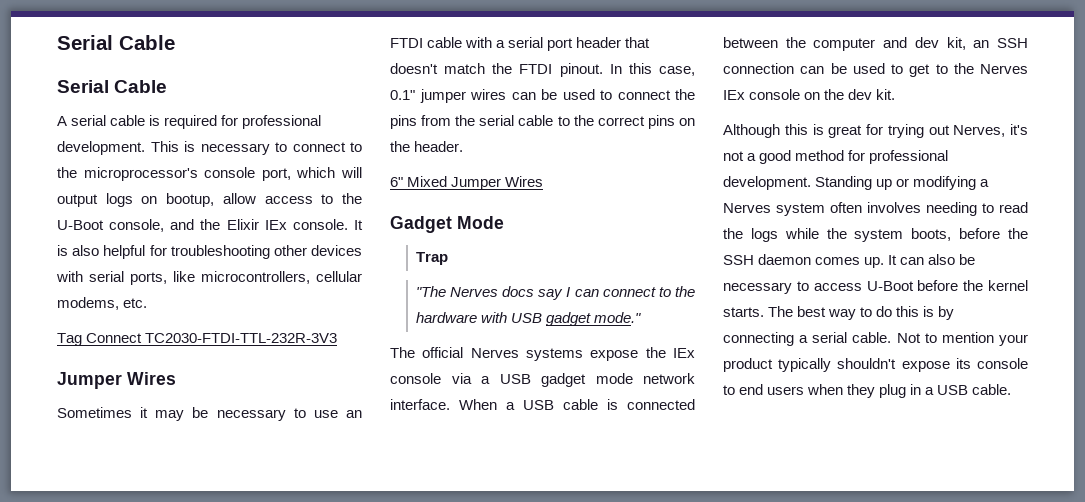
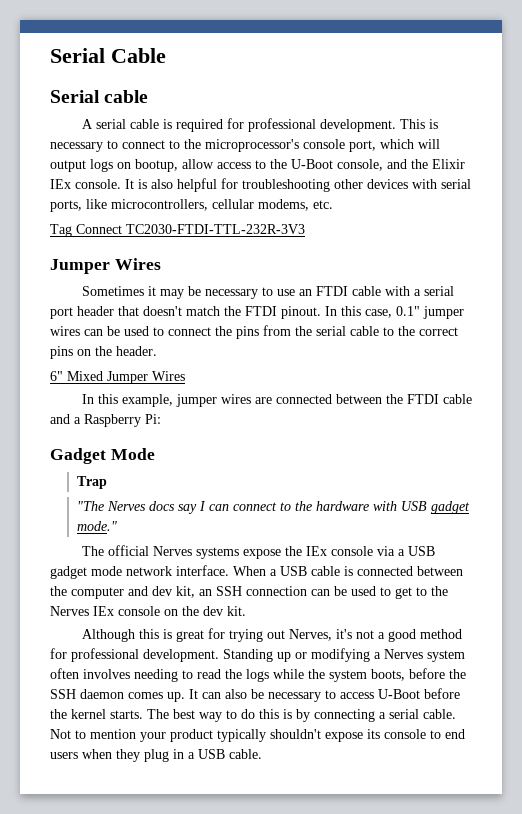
[114,80,168,93] Cable -> [104,90,149,103] cable
(544, 181) none -> [82,394,473,407] [50,414,161,427] // In this example, jumper wires are connected between the FTDI cable and a Raspberry Pi:

